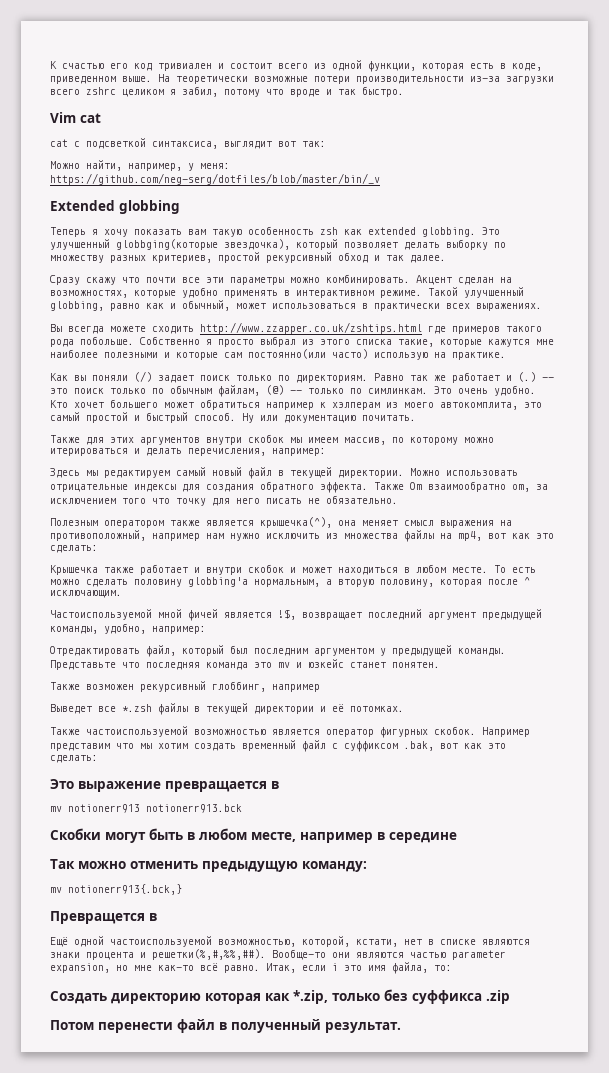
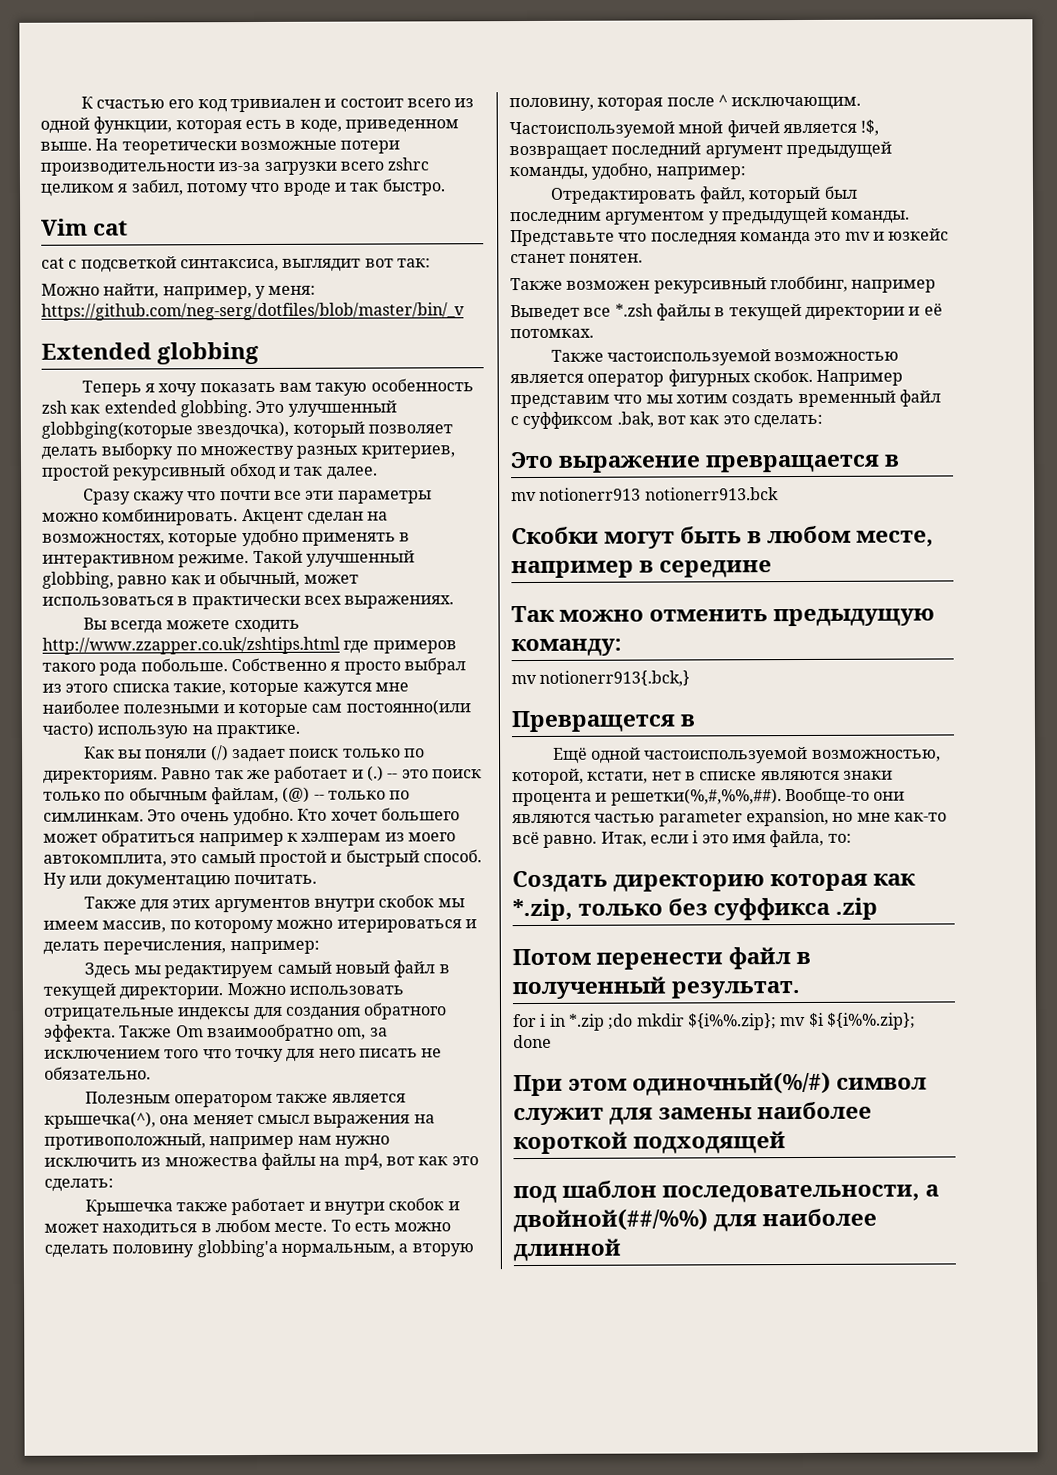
(401, 1027) none -> [513,1012,916,1031] [513,1034,552,1049] [513,1071,928,1097] [513,1101,873,1126] [513,1131,787,1155] [513,1180,940,1204] [513,1208,878,1233] [513,1238,621,1262] // for i in *.zip ;do mkdir ${i%%.zip}; mv $i ${i%%.zip}; done // При этом одиночный(%/#) символ служит для замены наиболее короткой подходящей // под шаблон последовательности, а двойной(##/%%) для наиболее длинной

